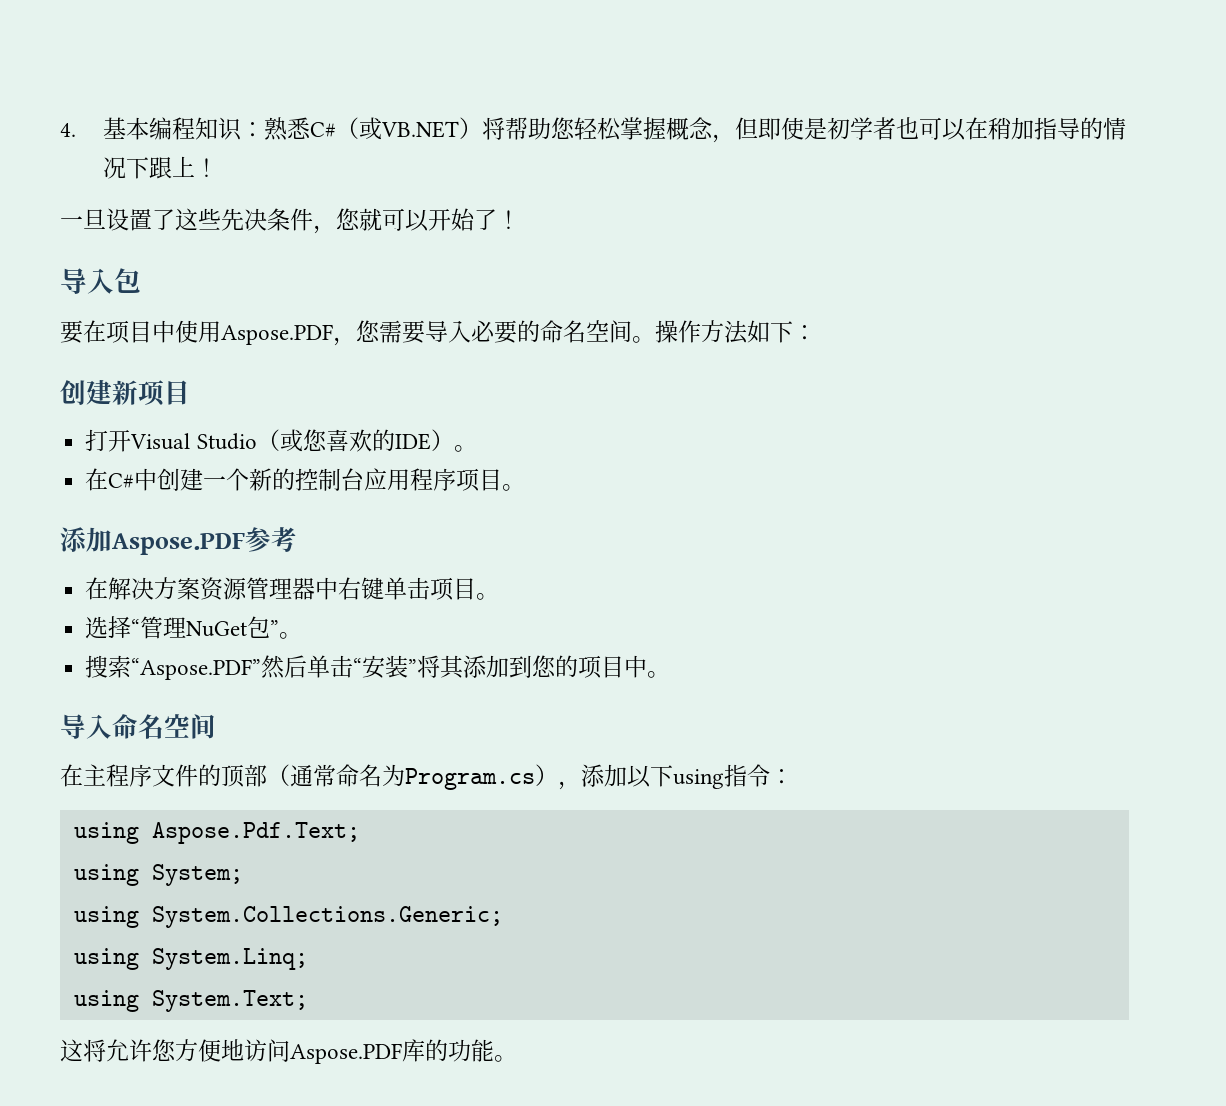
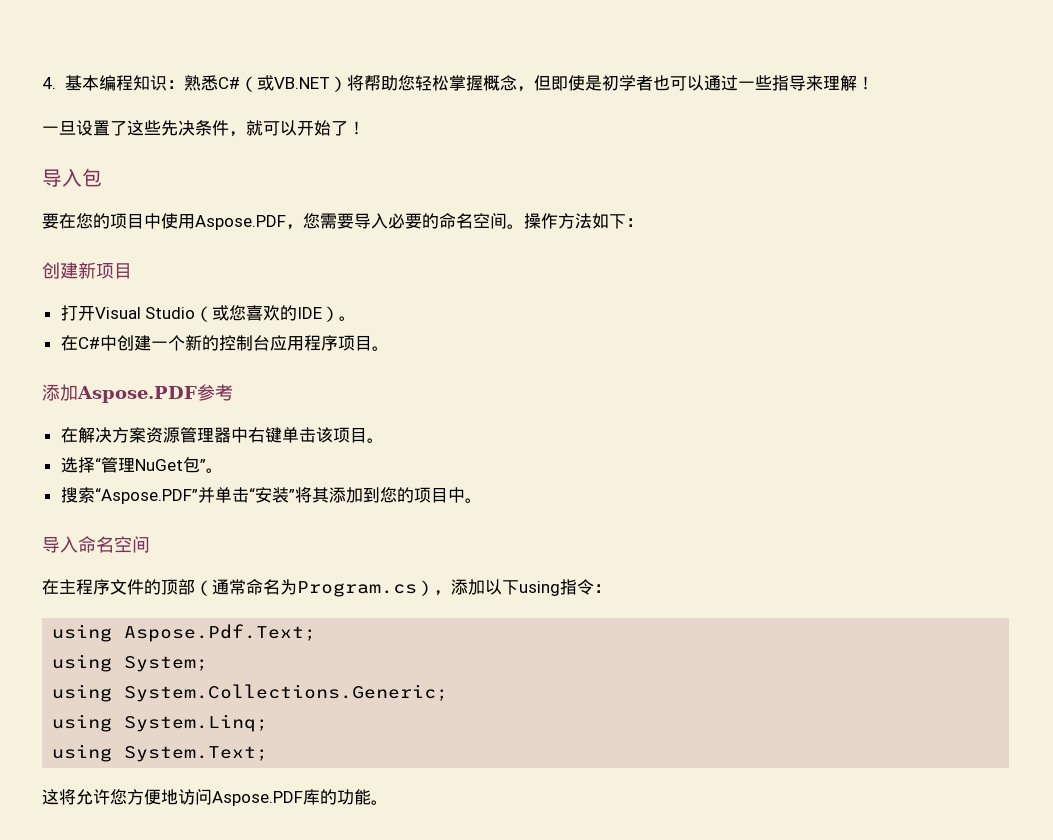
[964,117,1126,140] [102,156,195,179] 在稍加指导的情况下跟上 -> [703,75,857,91] 通过一些指导来理解
[336,208,360,230] 您 -> (246, 134) none
(106, 331) none -> [76,213,110,229] 您的
(431, 588) none -> [315,427,333,443] 该
[261,655,308,679] 然后 -> [197,487,215,503] 并

